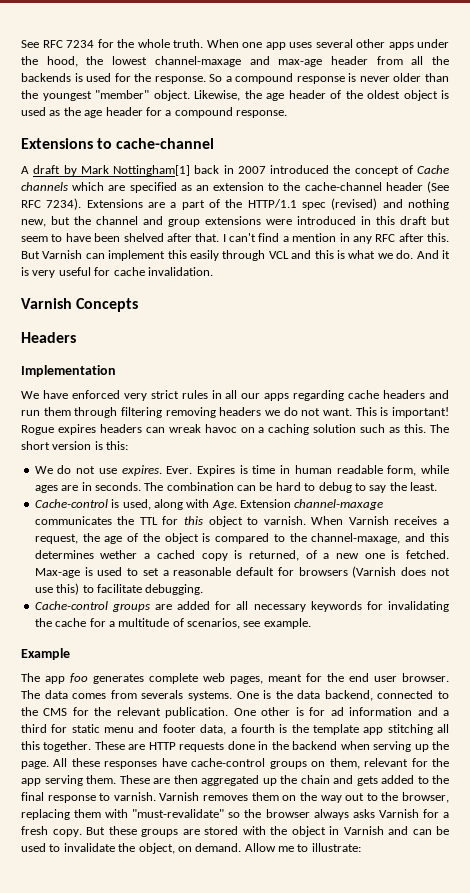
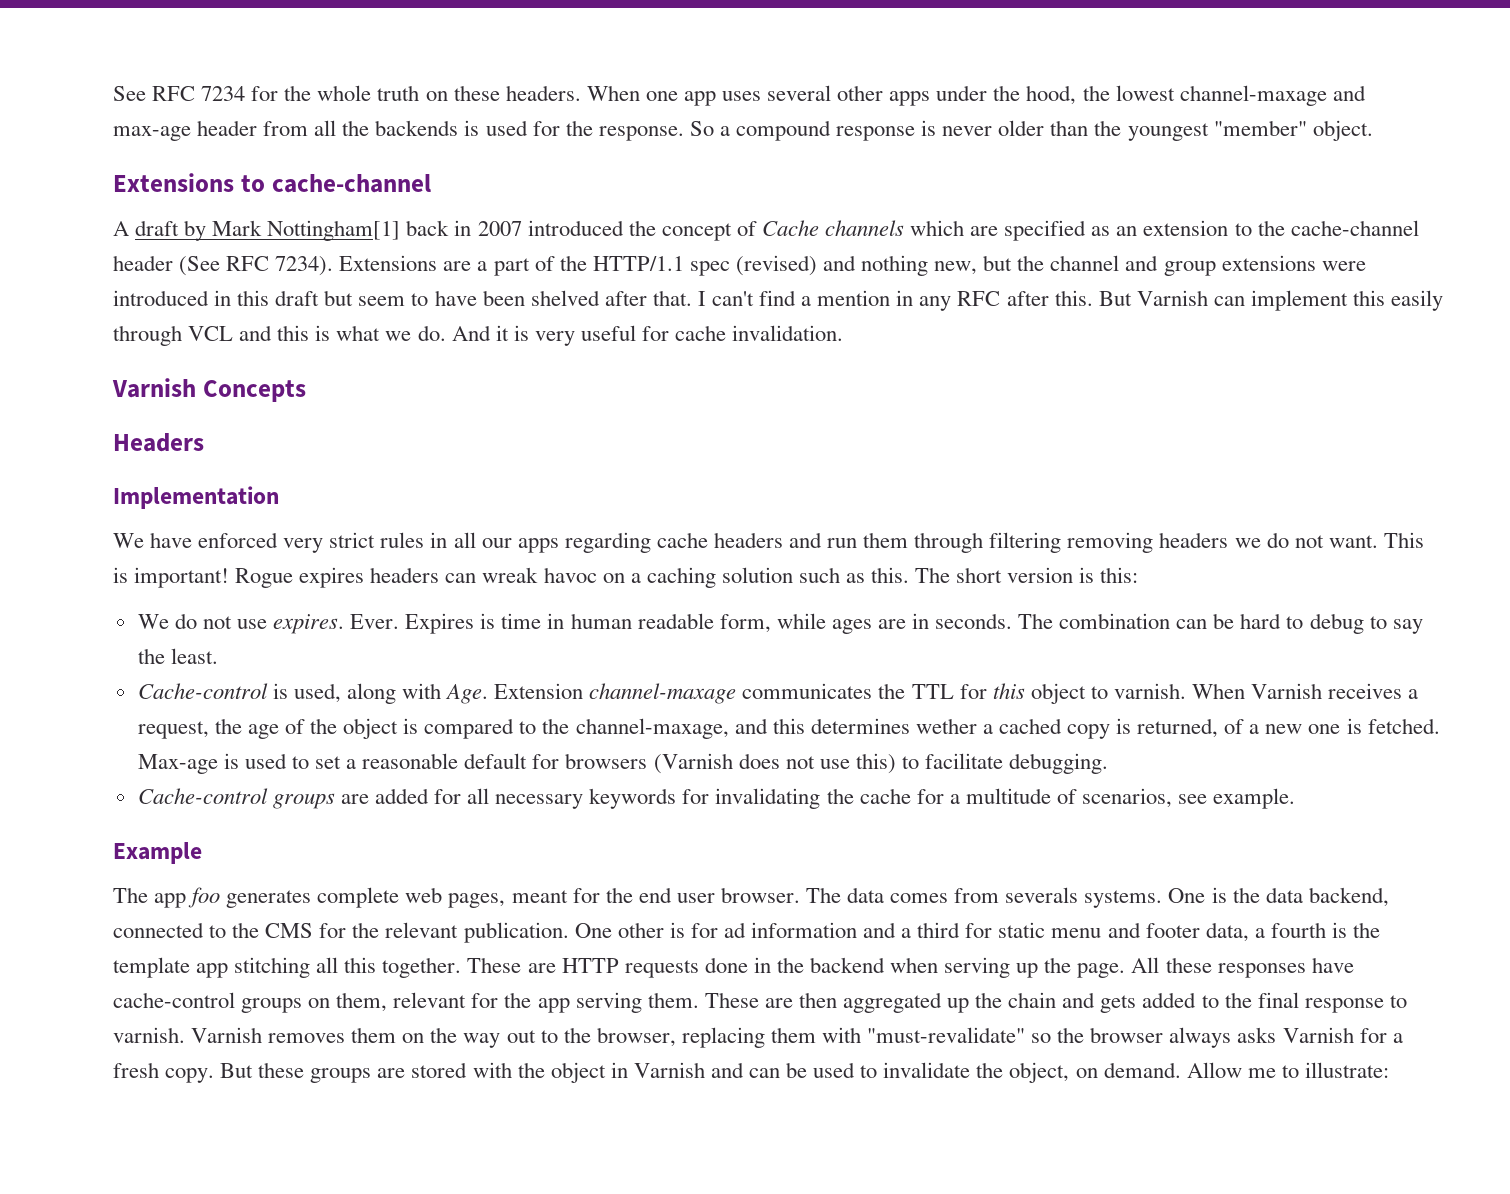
[173,39,203,48] truth. -> [377,85,581,101] truth on these headers.
[194,90,449,101] [21,107,287,118] Likewise, the age header of the oldest object is used as the age header for a compound response. -> (1373, 130) none

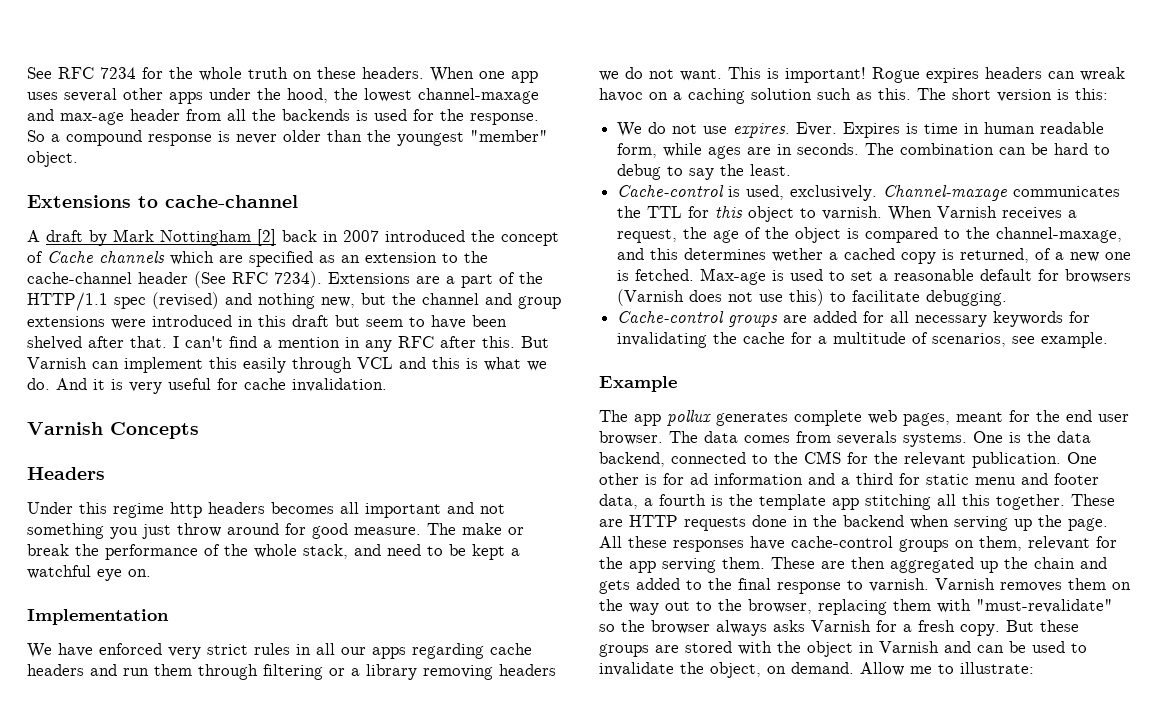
[267,220,401,241] Nottingham[1] -> [160,229,276,246] Nottingham [2]
(204, 442) none -> [27,502,505,518] [27,523,524,539] [27,544,520,560] [27,565,151,581] // Under this regime http headers becomes all important and not something you just throw around for good measure. The make or break the performance of the whole stack, and need to be kept a watchful eye on.
(1062, 542) none -> [329,664,417,680] or a library
[346,683,737,704] along with Age. Extension channel-maxage -> [790,185,1008,201] exclusively. Channel-maxage
[188,887,221,908] foo -> [667,410,711,426] pollux

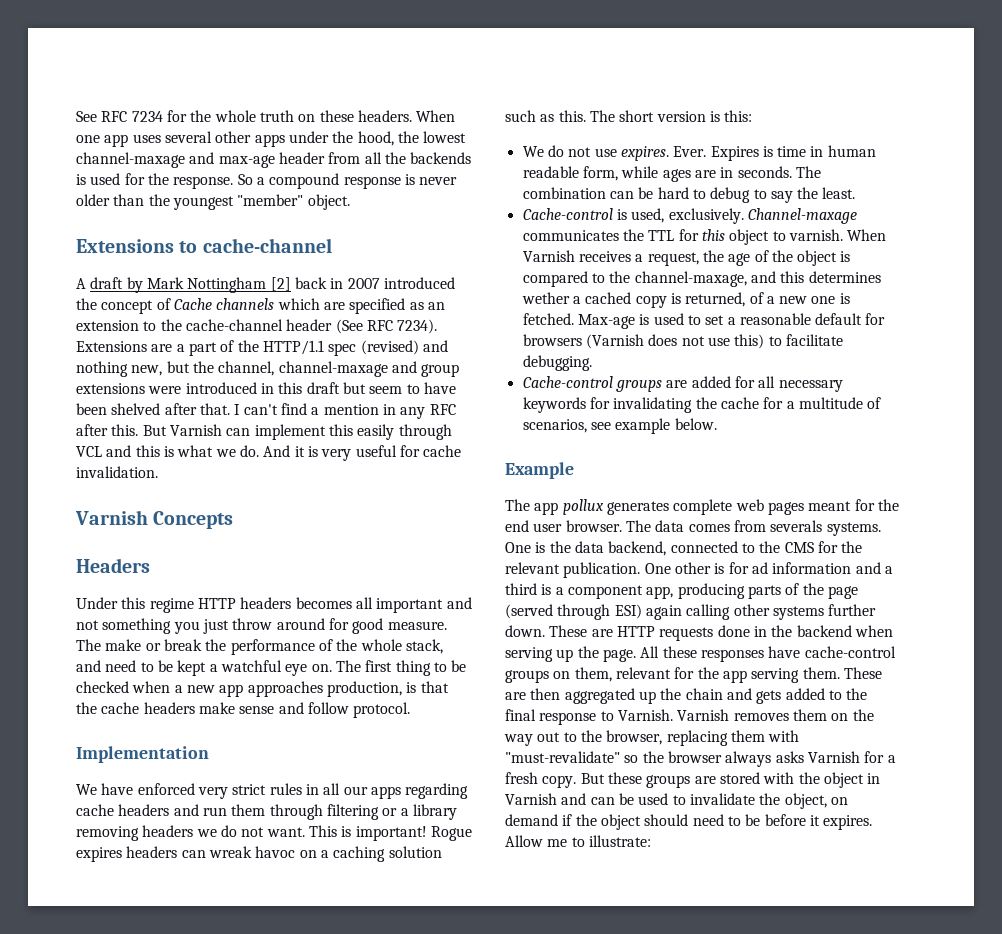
[422,293,479,305] channel -> [218,361,388,377] channel, channel-maxage
[170,502,202,518] http -> [197,598,236,609] HTTP
(151, 573) none -> [335,660,467,676] [76,681,449,697] [76,702,411,718] The first thing to be checked when a new app approaches production, is that the cache headers make sense and follow protocol.
[1041,332,1109,348] example. -> [615,418,717,434] example below.
[903,413,950,426] pages, -> [767,502,804,515] pages
[899,473,1099,485] [599,494,1065,510] for static menu and footer data, a fourth is the template app stitching all this together. -> [541,583,858,599] [505,604,877,620] [505,625,545,637] is a component app, producing parts of the page (served through ESI) again calling other systems further down.
[869,578,929,592] varnish. -> [617,709,673,721] Varnish.
[791,662,854,674] demand. -> [505,814,873,830] demand if the object should need to be before it expires.

